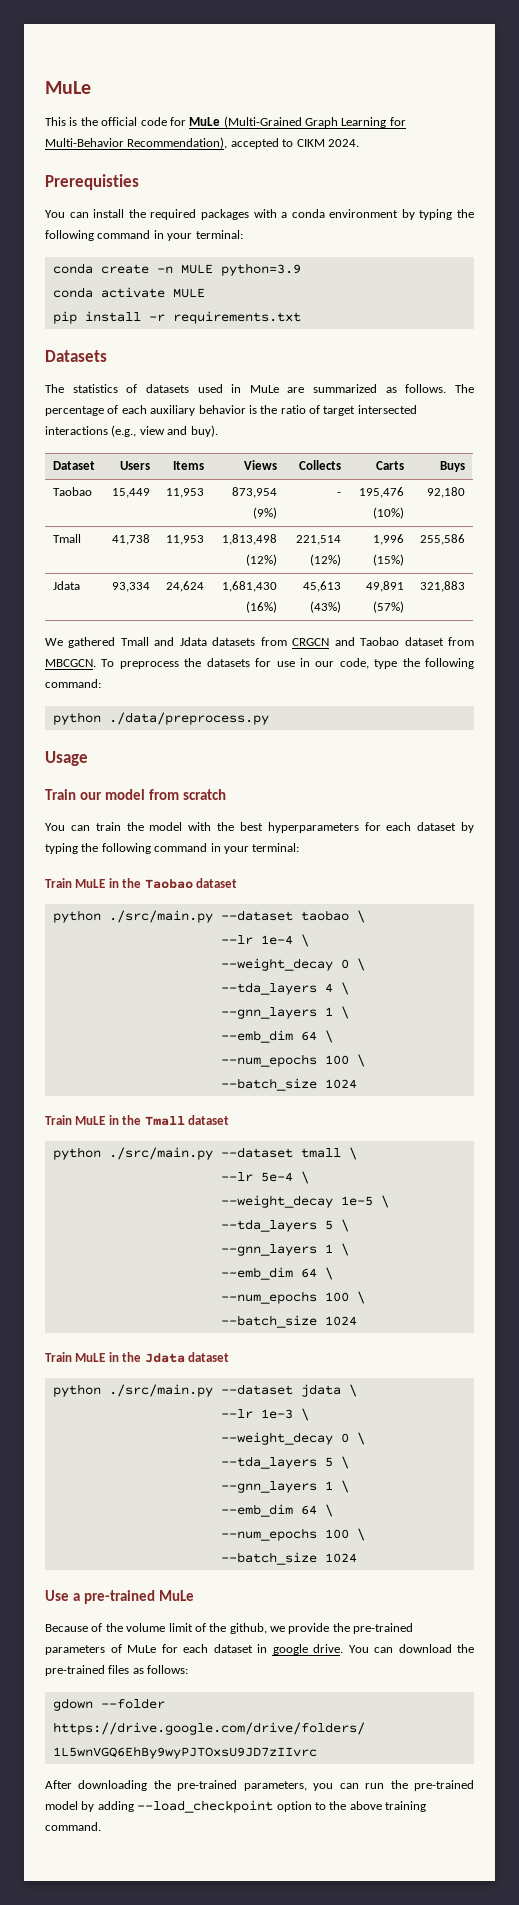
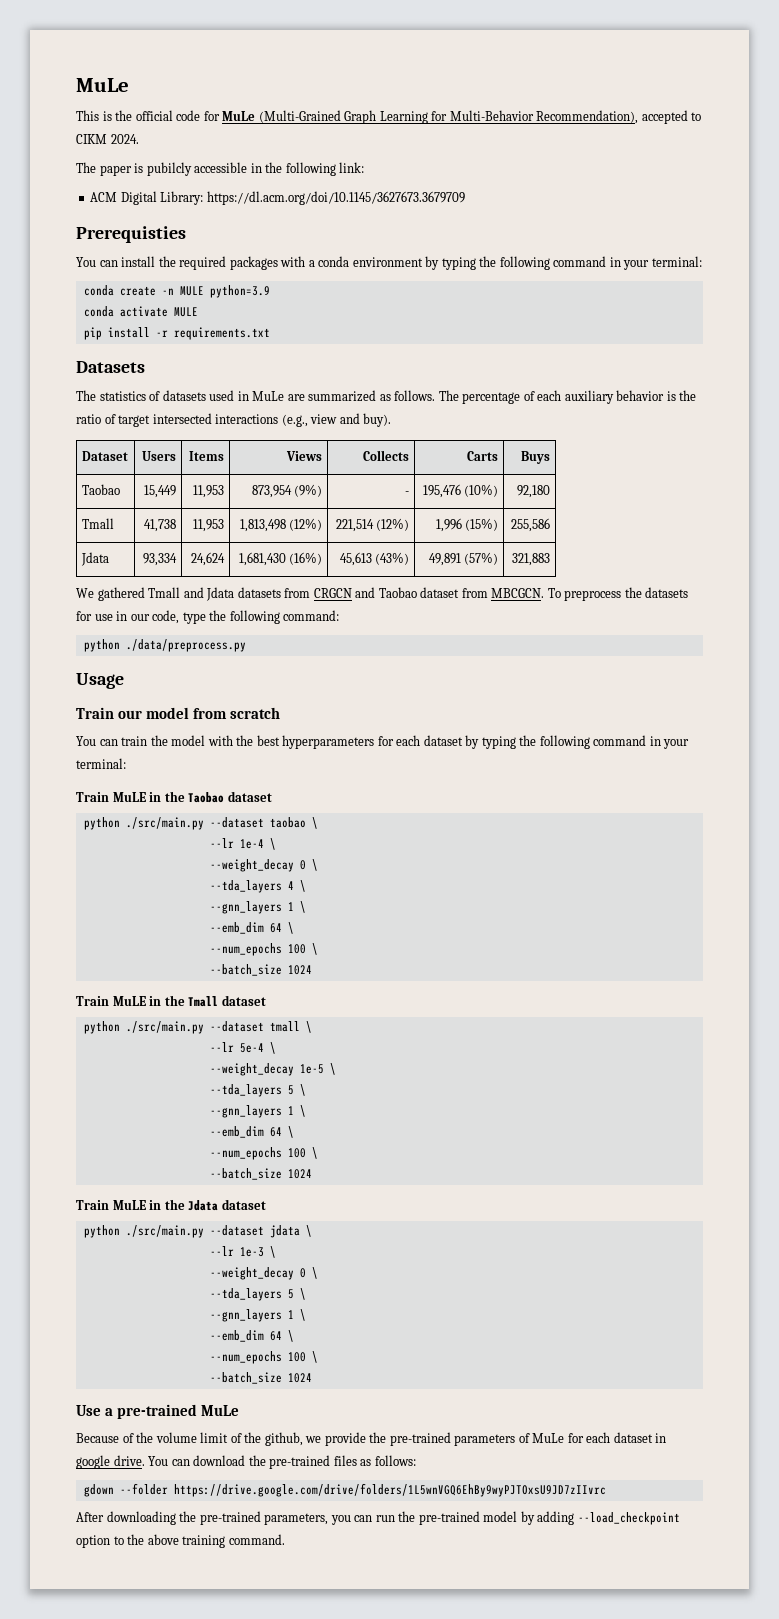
(359, 143) none -> [76,162,365,176] [90,191,465,205] // The paper is pubilcly accessible in the following link: // ACM Digital Library: https://dl.acm.org/doi/10.1145/3627673.3679709

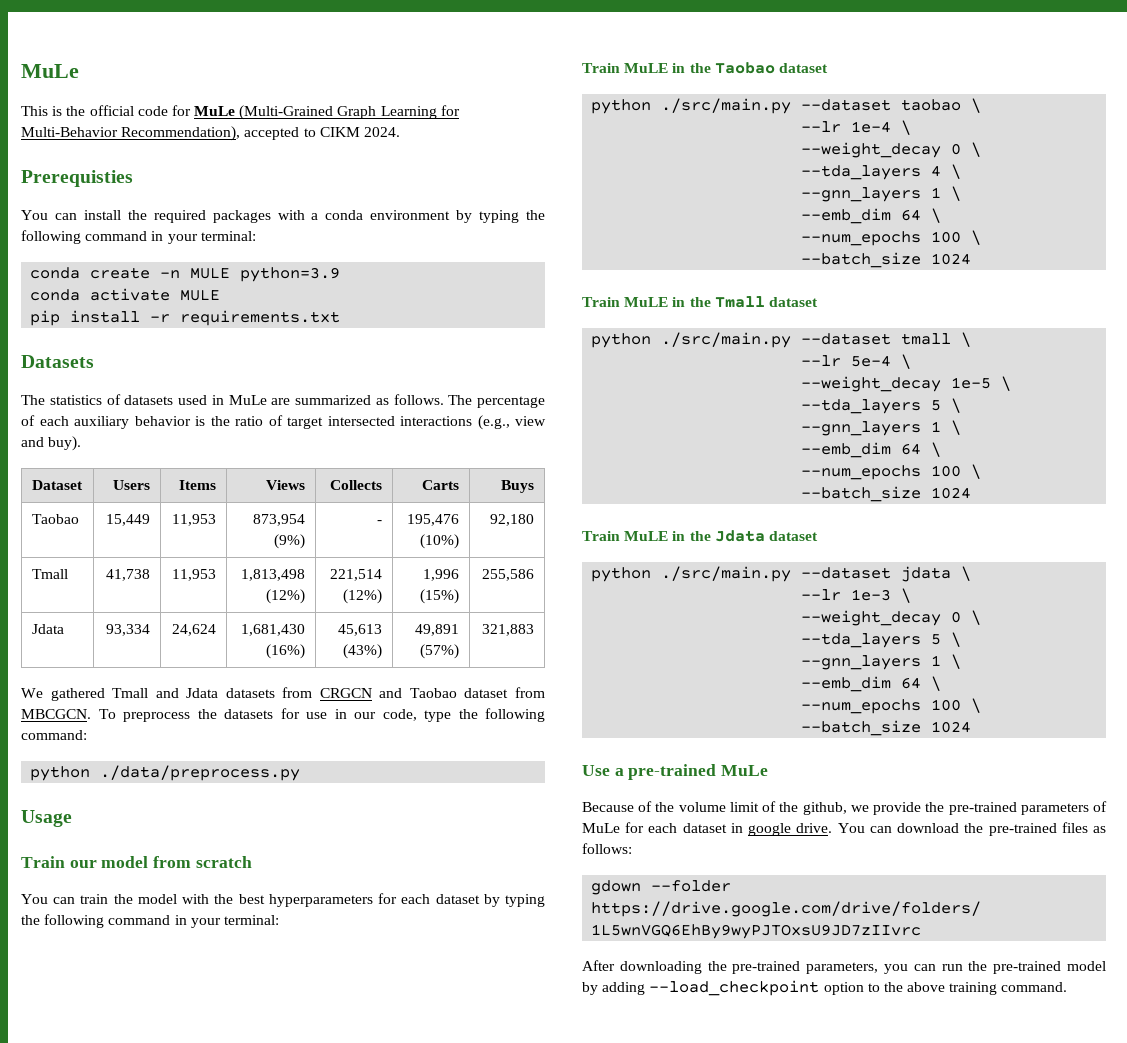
[76,162,365,176] [90,191,465,205] // The paper is pubilcly accessible in the following link: // ACM Digital Library: https://dl.acm.org/doi/10.1145/3627673.3679709 -> (400, 132) none

